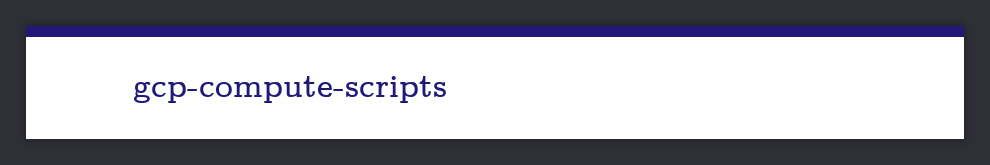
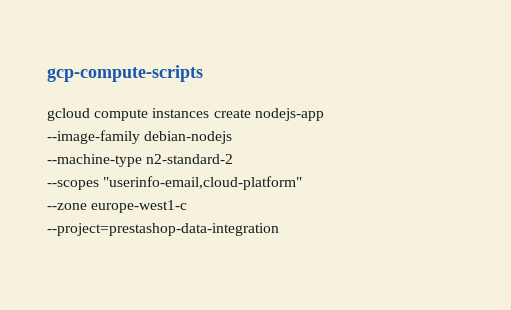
(447, 89) none -> [47,108,324,121] [47,130,233,144] [47,154,234,167] [47,176,303,190] [47,200,188,213] [47,223,279,236] // gcloud compute instances create nodejs-app // --image-family debian-nodejs // --machine-type n2-standard-2 // --scopes "userinfo-email,cloud-platform" // --zone europe-west1-c // --project=prestashop-data-integration

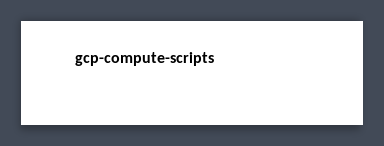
[47,108,324,121] [47,130,233,144] [47,154,234,167] [47,176,303,190] [47,200,188,213] [47,223,279,236] // gcloud compute instances create nodejs-app // --image-family debian-nodejs // --machine-type n2-standard-2 // --scopes "userinfo-email,cloud-platform" // --zone europe-west1-c // --project=prestashop-data-integration -> (214, 59) none

